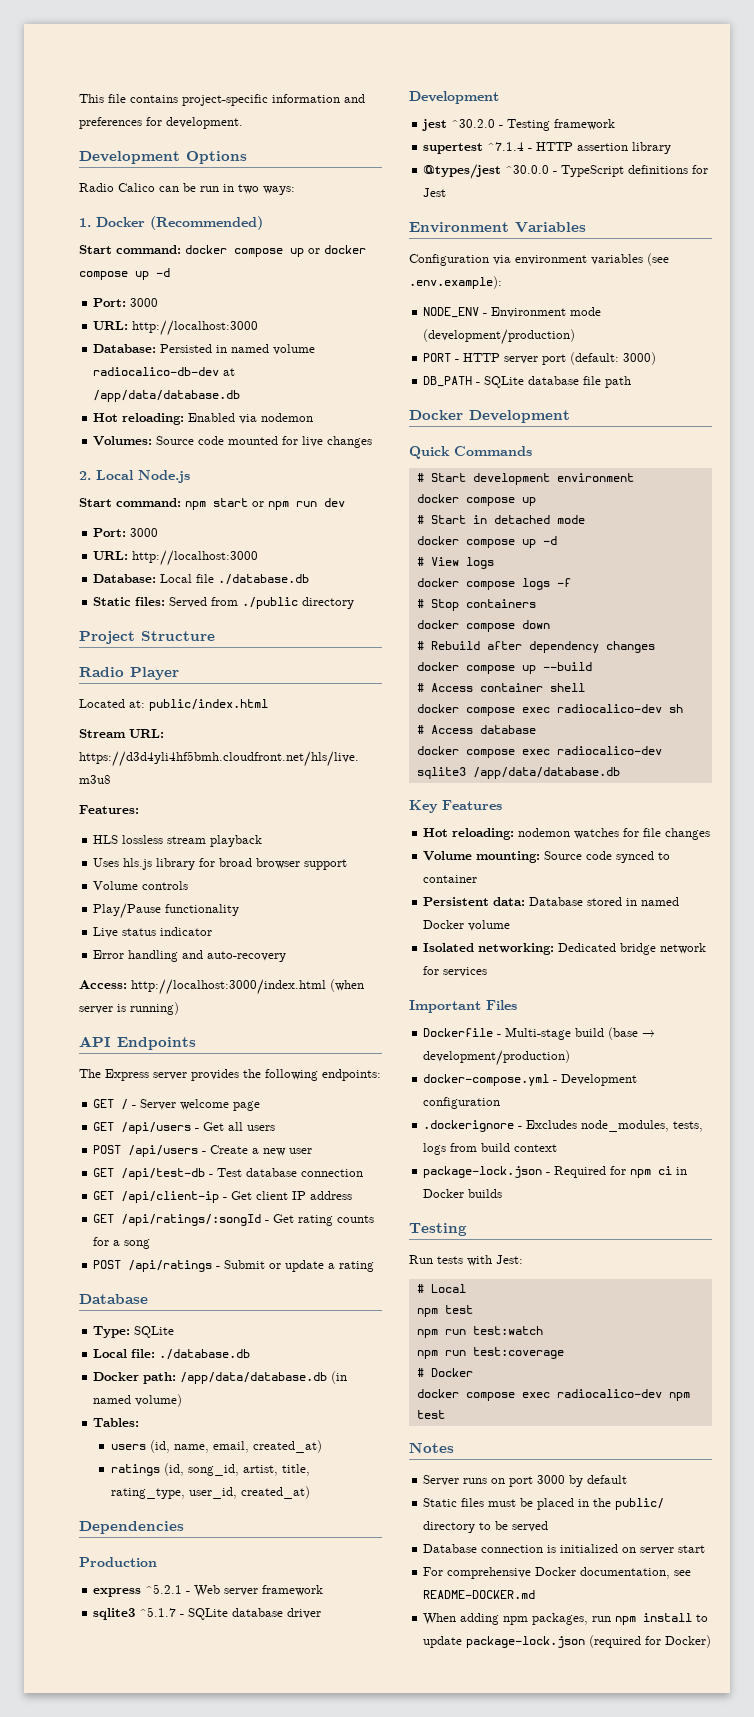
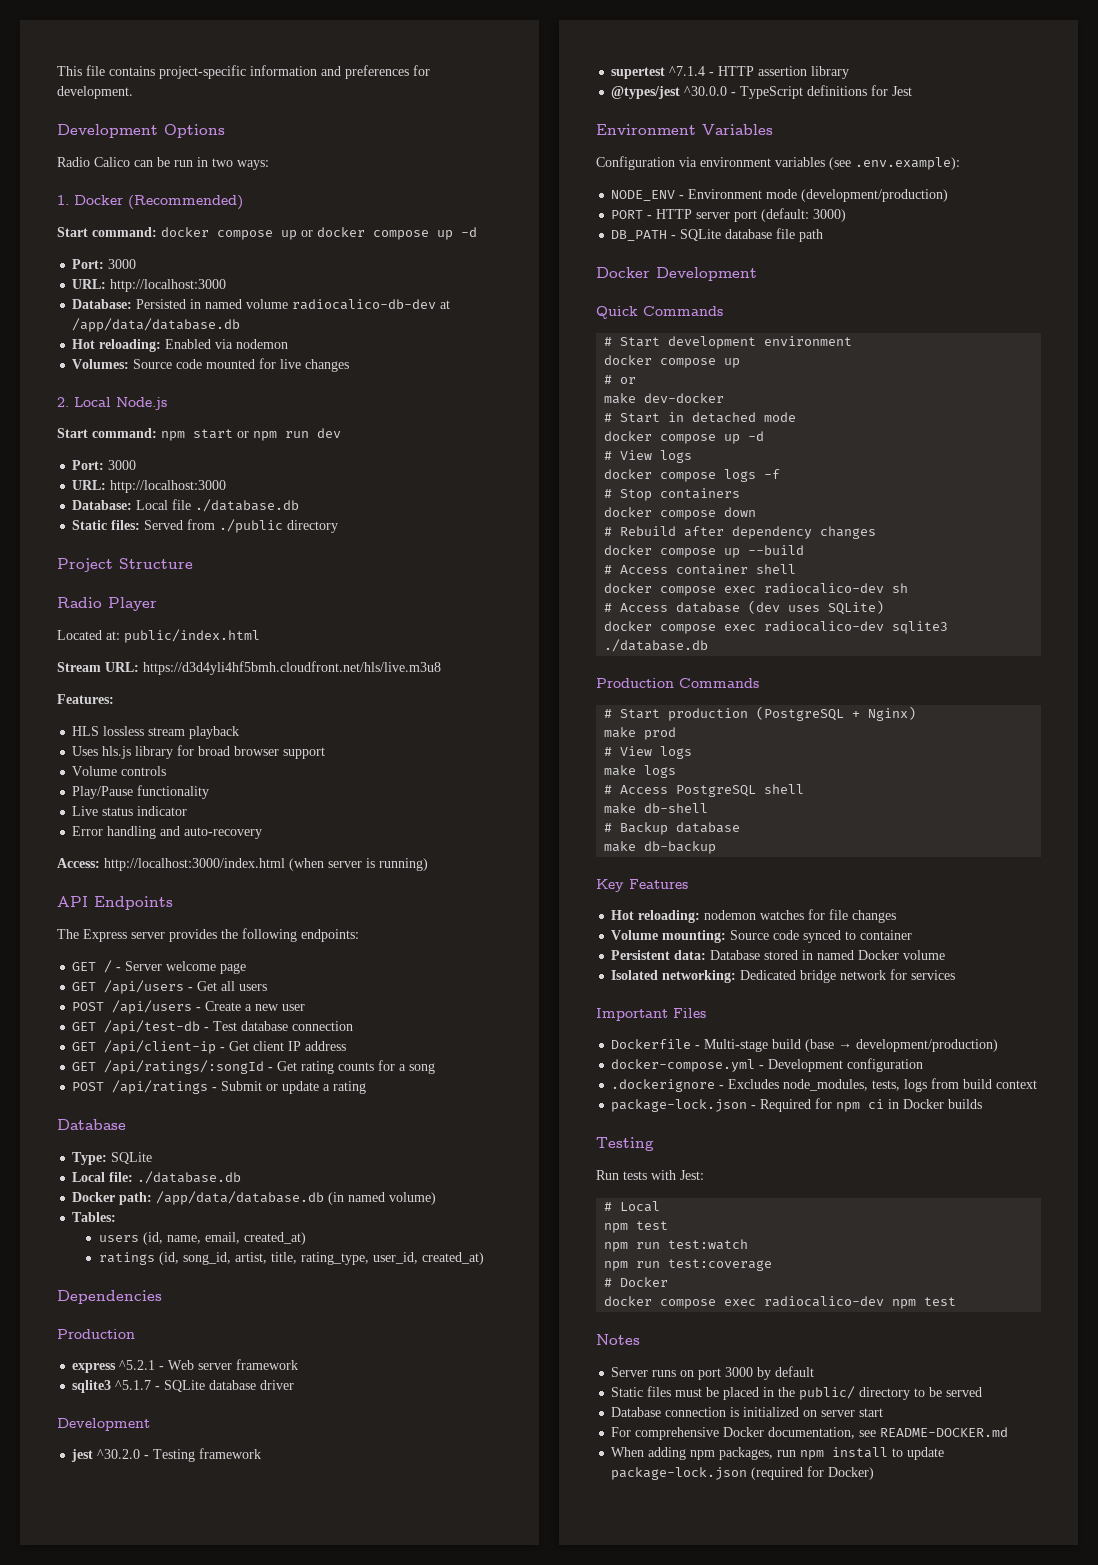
(536, 501) none -> [604,375,637,384] [604,393,725,404] // # or // make dev-docker
(536, 729) none -> [748,600,885,615] (dev uses SQLite)
[472,767,620,779] /app/data/database.db -> [604,639,709,652] [596,678,759,688] [604,706,917,721] [604,727,677,740] [604,746,693,759] [604,765,677,778] [604,784,805,797] [604,803,709,814] [604,822,741,835] [604,841,717,854] ./database.db // Production Commands // # Start production (PostgreSQL + Nginx) // make prod // # View logs // make logs // # Access PostgreSQL shell // make db-shell // # Backup database // make db-backup

